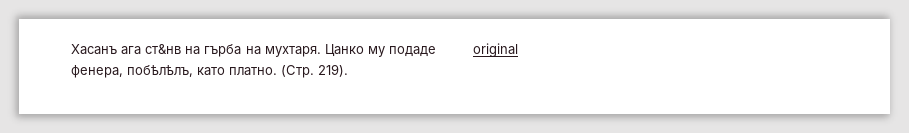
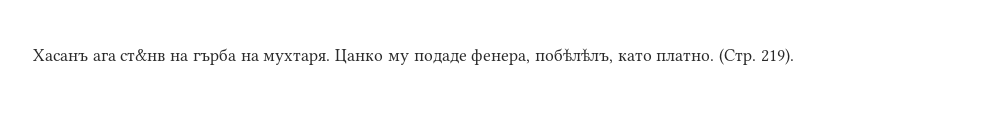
[473,43,518,57] // original -> (794, 56) none

